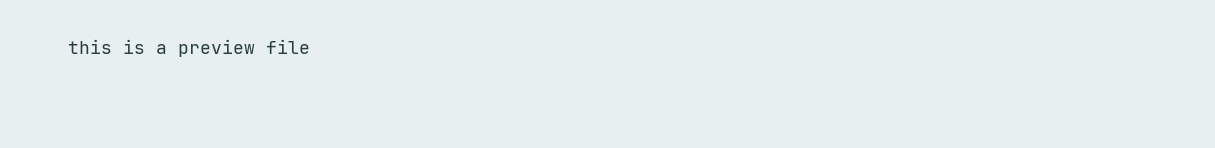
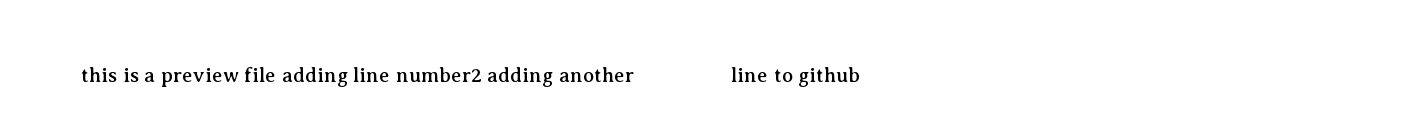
(310, 46) none -> [281,67,861,87] adding line number2 adding another line to github

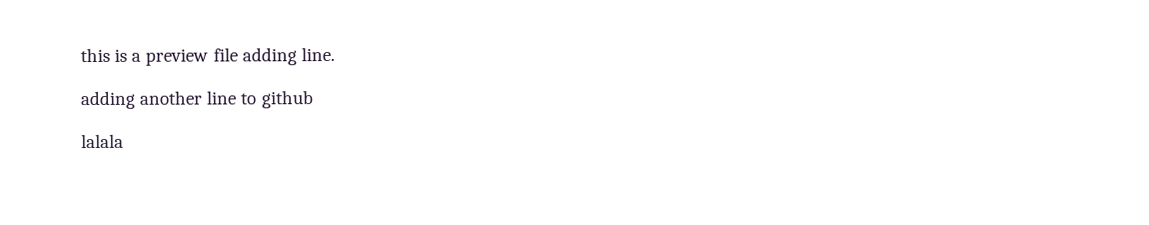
[353,67,482,82] line number2 -> [300,47,335,62] line. //
(861, 77) none -> [81,133,124,149] // lalala

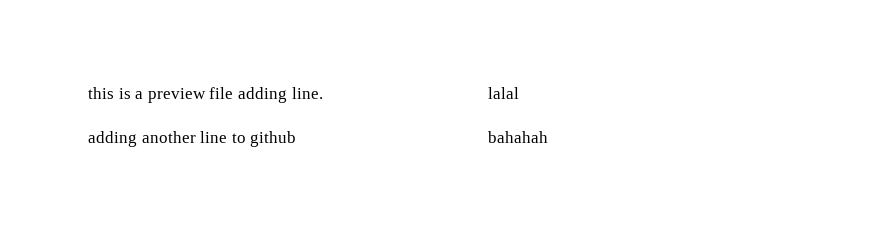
[81,133,124,149] lalala -> [488,87,519,99] [488,131,548,143] lalal // bahahah

